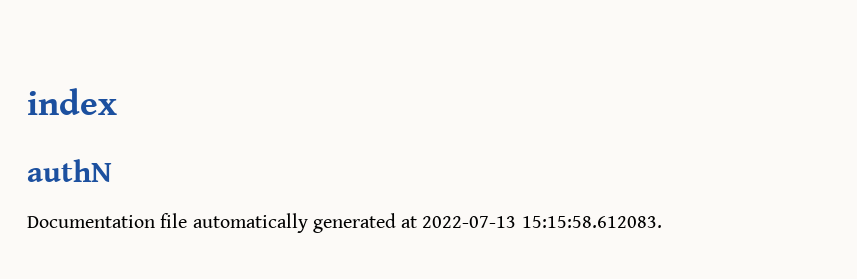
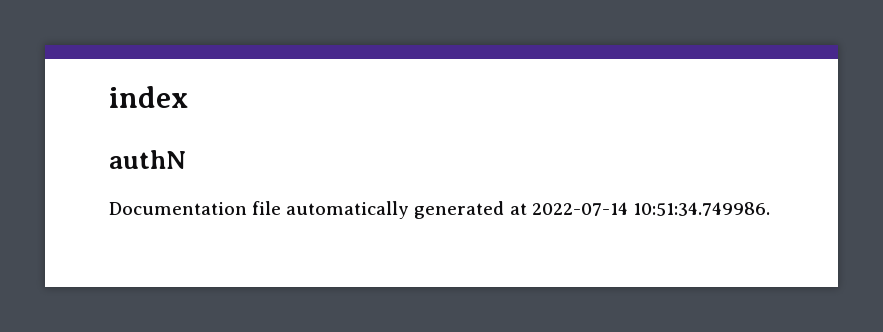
[422,216,662,228] 2022-07-13 15:15:58.612083. -> [531,202,770,216] 2022-07-14 10:51:34.749986.

